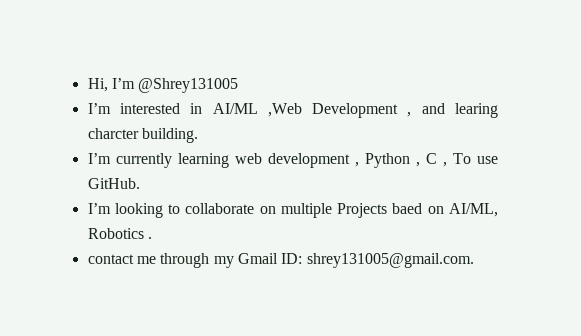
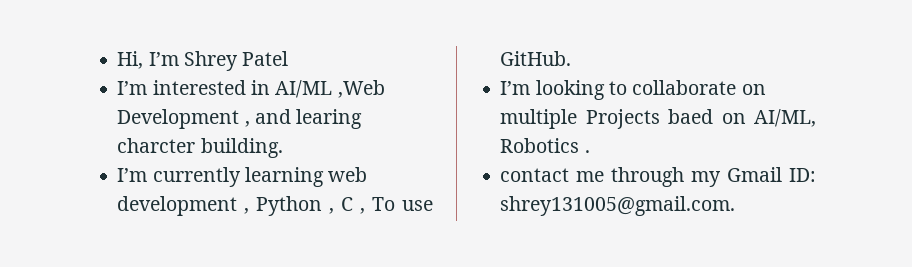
[138,78,239,93] @Shrey131005 -> [183,51,289,71] Shrey Patel

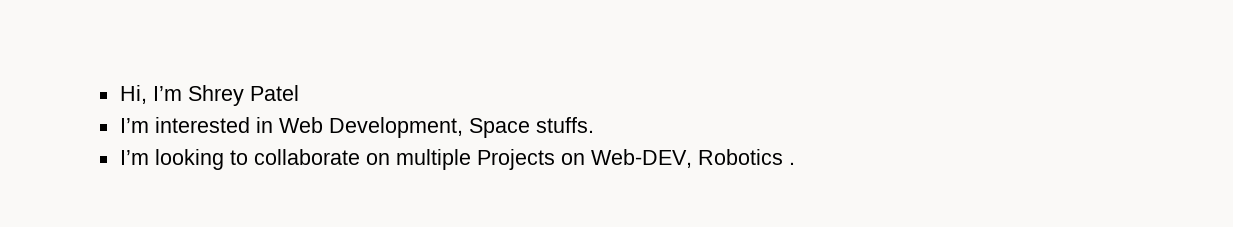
[275,80,385,98] [117,109,363,129] [117,138,283,158] [117,167,368,187] [117,196,434,216] [500,51,572,66] AI/ML ,Web Development , and learing charcter building. // I’m currently learning web development , Python , C , To use GitHub. -> [278,117,594,138] Web Development, Space stuffs.
[668,109,816,127] baed on AI/ML, -> [560,149,692,168] on Web-DEV,
[500,167,816,187] [500,196,736,216] // contact me through my Gmail ID: shrey131005@gmail.com. -> (795, 163) none

